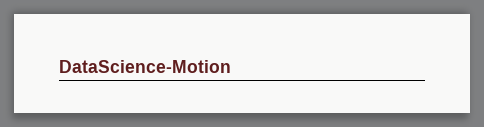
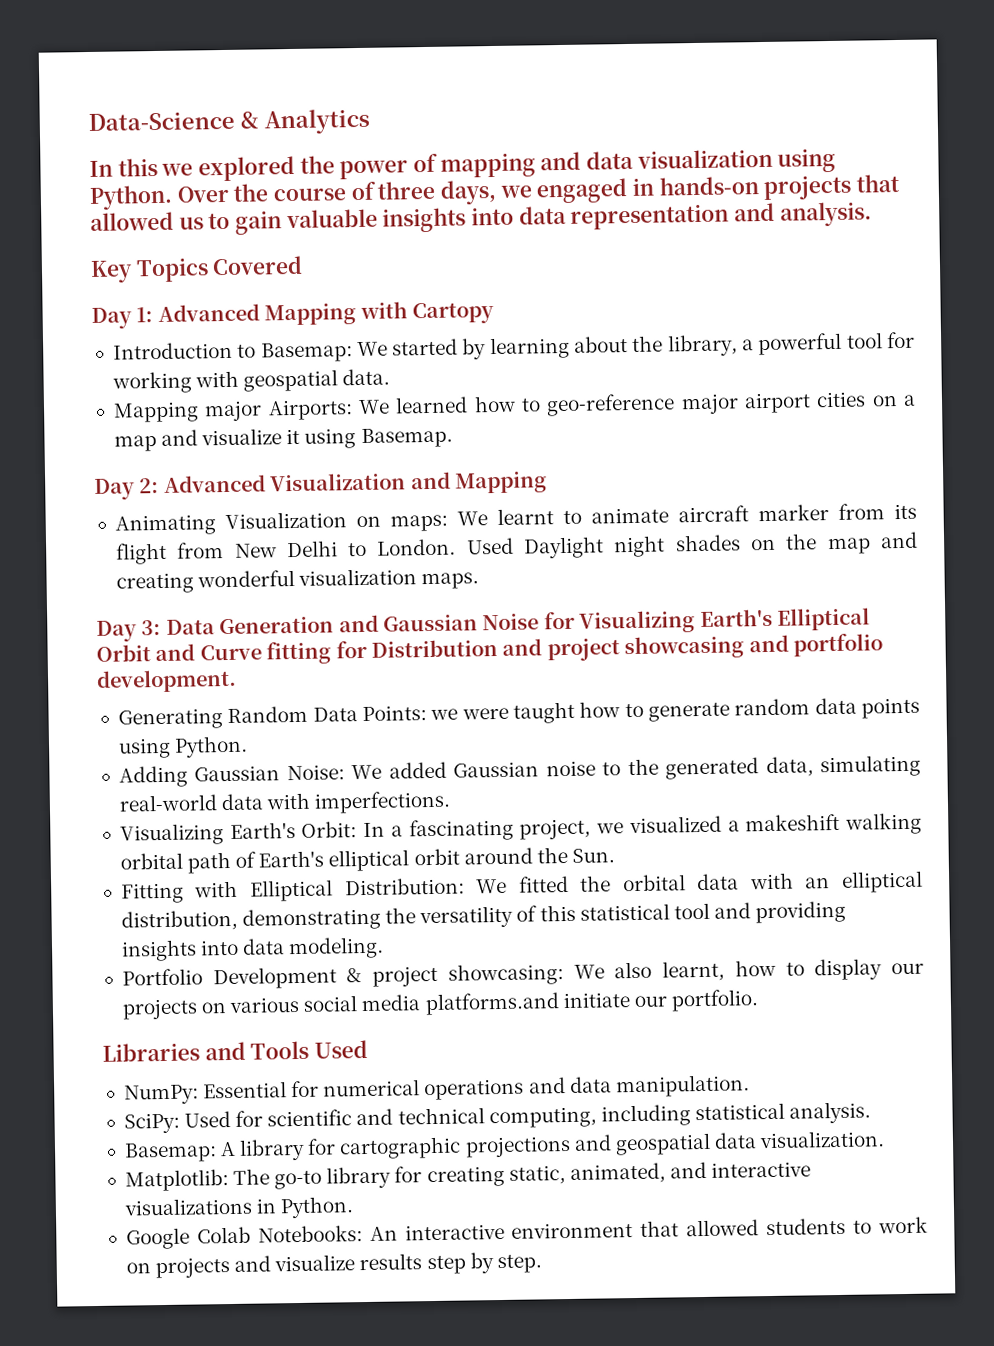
[59,60,231,73] DataScience-Motion -> [88,108,370,135] [89,147,837,182] [89,173,901,210] [90,201,872,235] [90,255,304,283] [91,301,494,329] [112,331,915,363] [111,368,391,394] [112,391,917,423] [113,427,453,452] [94,471,547,500] [114,503,917,536] [115,531,918,565] [115,568,480,594] [96,607,870,642] [96,633,883,665] [96,668,237,693] [117,697,921,730] [117,735,249,759] [118,754,922,788] [118,790,452,814] [119,812,923,846] [119,846,615,874] [120,870,923,904] [120,900,847,932] [120,936,385,962] [121,958,925,990] [121,989,759,1020] [102,1039,369,1062] [123,1074,750,1105] [123,1101,872,1134] [123,1130,886,1163] [124,1161,812,1192] [123,1196,355,1219] [125,1216,928,1250] [125,1252,542,1279] Data-Science & Analytics // In this we explored the power of mapping and data visualization using Python. Over the course of three days, we engaged in hands-on projects that allowed us to gain valuable insights into data representation and analysis. // Key Topics Covered // Day 1: Advanced Mapping with Cartopy // Introduction to Basemap: We started by learning about the library, a powerful tool for working with geospatial data. // Mapping major Airports: We learned how to geo-reference major airport cities on a map and visualize it using Basemap. // Day 2: Advanced Visualization and Mapping // Animating Visualization on maps: We learnt to animate aircraft marker from its flight from New Delhi to London. Used Daylight night shades on the map and creating wonderful visualization maps. // Day 3: Data Generation and Gaussian Noise for Visualizing Earth's Elliptical Orbit and Curve fitting for Distribution and project showcasing and portfolio development. // Generating Random Data Points: we were taught how to generate random data points using Python. // Adding Gaussian Noise: We added Gaussian noise to the generated data, simulating real-world data with imperfections. // Visualizing Earth's Orbit: In a fascinating project, we visualized a makeshift walking orbital path of Earth's elliptical orbit around the Sun. // Fitting with Elliptical Distribution: We fitted the orbital data with an elliptical distribution, demonstrating the versatility of this statistical tool and providing insights into data modeling. // Portfolio Development & project showcasing: We also learnt, how to display our projects on various social media platforms.and initiate our portfolio. // Libraries and Tools Used // NumPy: Essential for numerical operations and data manipulation. // SciPy: Used for scientific and technical computing, including statistical analysis. // Basemap: A library for cartographic projections and geospatial data visualization. // Matplotlib: The go-to library for creating static, animated, and interactive visualizations in Python. // Google Colab Notebooks: An interactive environment that allowed students to work on projects and visualize results step by step.

